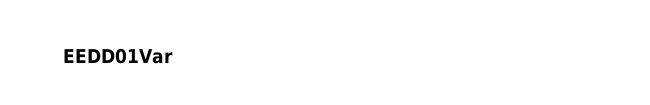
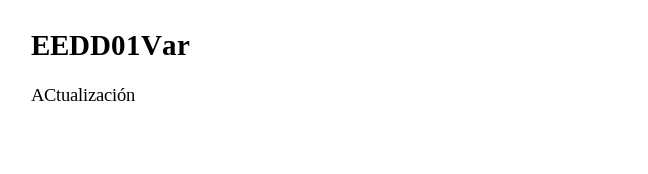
(173, 56) none -> [31,88,135,101] // ACtualización

